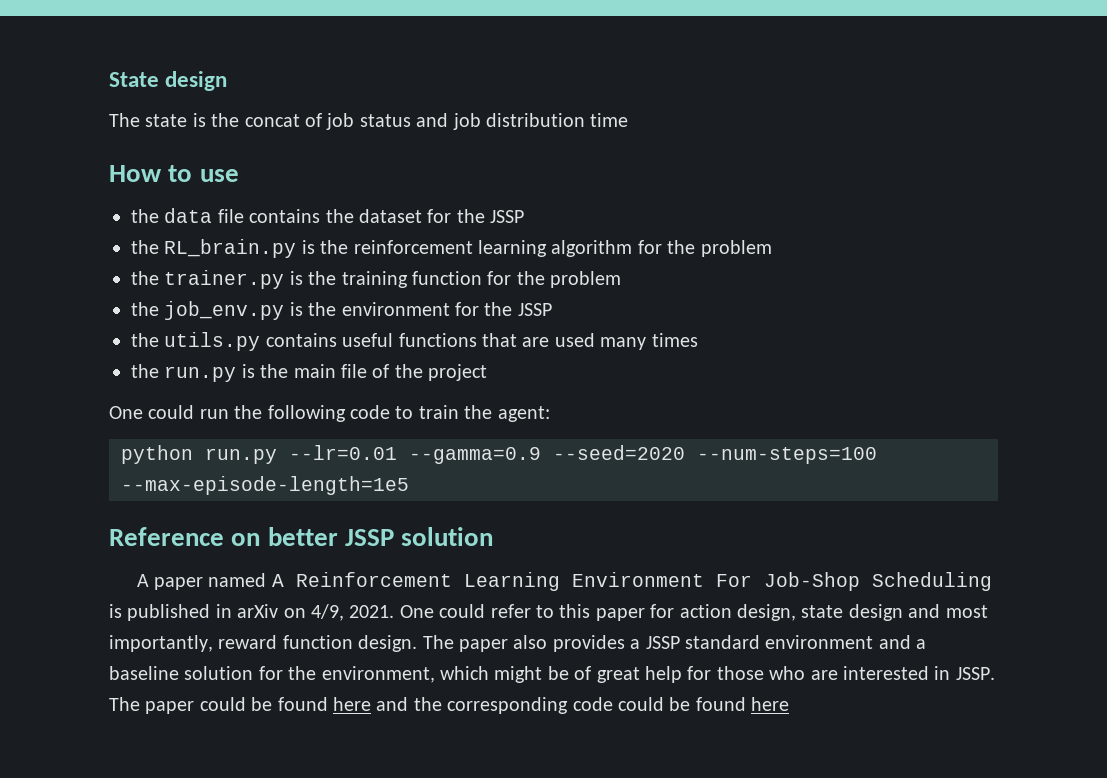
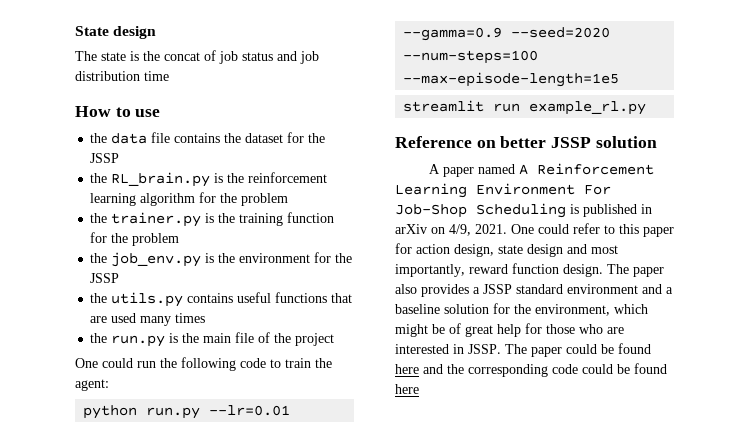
(409, 485) none -> [403,100,647,115] // streamlit run example_rl.py

